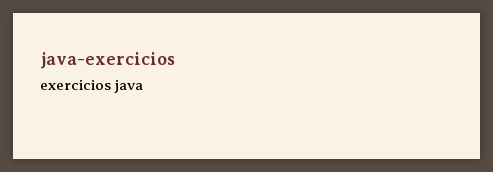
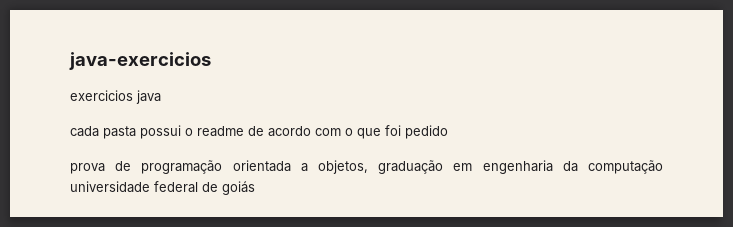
(144, 86) none -> [70,125,448,139] [70,160,663,174] [70,181,255,195] // cada pasta possui o readme de acordo com o que foi pedido // prova de programação orientada a objetos, graduação em engenharia da computação universidade federal de goiás

